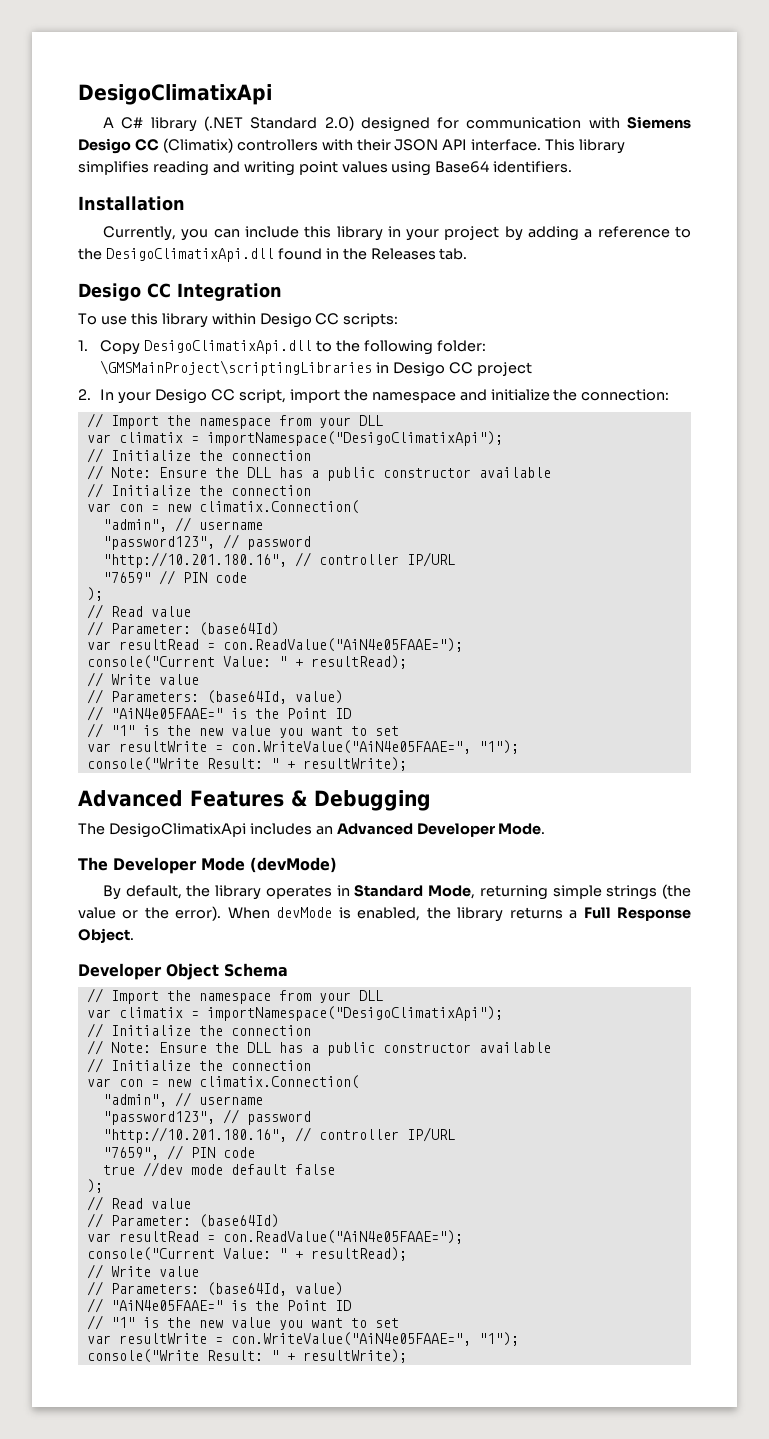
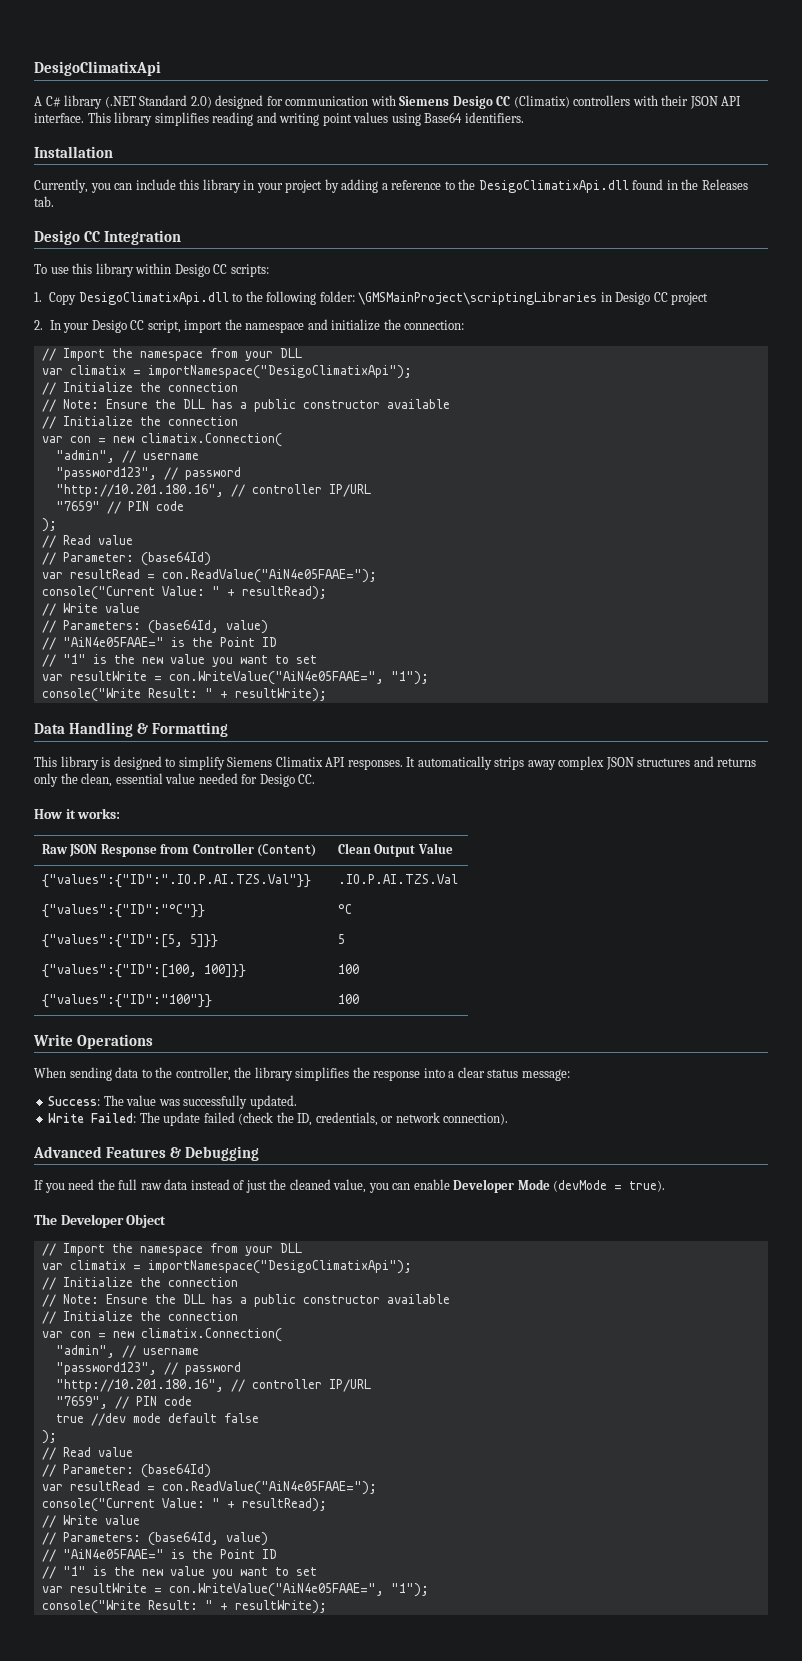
[78,790,431,811] [78,823,546,838] [78,857,337,874] [103,884,691,900] [78,906,691,922] [78,928,134,943] Advanced Features & Debugging // The DesigoClimatixApi includes an Advanced Developer Mode. // The Developer Mode (devMode) // By default, the library operates in Standard Mode, returning simple strings (the value or the error). When devMode is enabled, the library returns a Full Response Object. // -> [34,722,229,737] [34,756,757,770] [34,773,316,787] [34,808,121,819] [41,843,317,857] [337,843,453,857] [41,874,311,888] [337,874,458,884] [41,904,205,918] [337,904,352,914] [41,934,218,948] [337,934,345,944] [41,964,246,978] [337,964,359,974] [41,994,212,1008] [337,994,359,1004] [33,1034,153,1049] [34,1067,570,1081] [48,1095,297,1109] [48,1112,509,1126] [33,1146,259,1161] [34,1179,666,1193] [34,1214,57,1225] Data Handling & Formatting // This library is designed to simplify Siemens Climatix API responses. It automatically strips away complex JSON structures and returns only the clean, essential value needed for Desigo CC. // How it works: // Raw JSON Response from Controller (Content) | Clean Output Value // {"values":{"ID":".IO.P.AI.TZS.Val"}} | .IO.P.AI.TZS.Val // {"values":{"ID":"°C"}} | °C // {"values":{"ID":[5, 5]}} | 5 // {"values":{"ID":[100, 100]}} | 100 // {"values":{"ID":"100"}} | 100 // Write Operations // When sending data to the controller, the library simplifies the response into a clear status message: // Success: The value was successfully updated. // Write Failed: The update failed (check the ID, credentials, or network connection). // Advanced Features & Debugging // If you need the full raw data instead of just the cleaned value, you can enable Developer Mode (devMode = true). // The
[224,963,288,977] Schema -> (167, 1221) none

